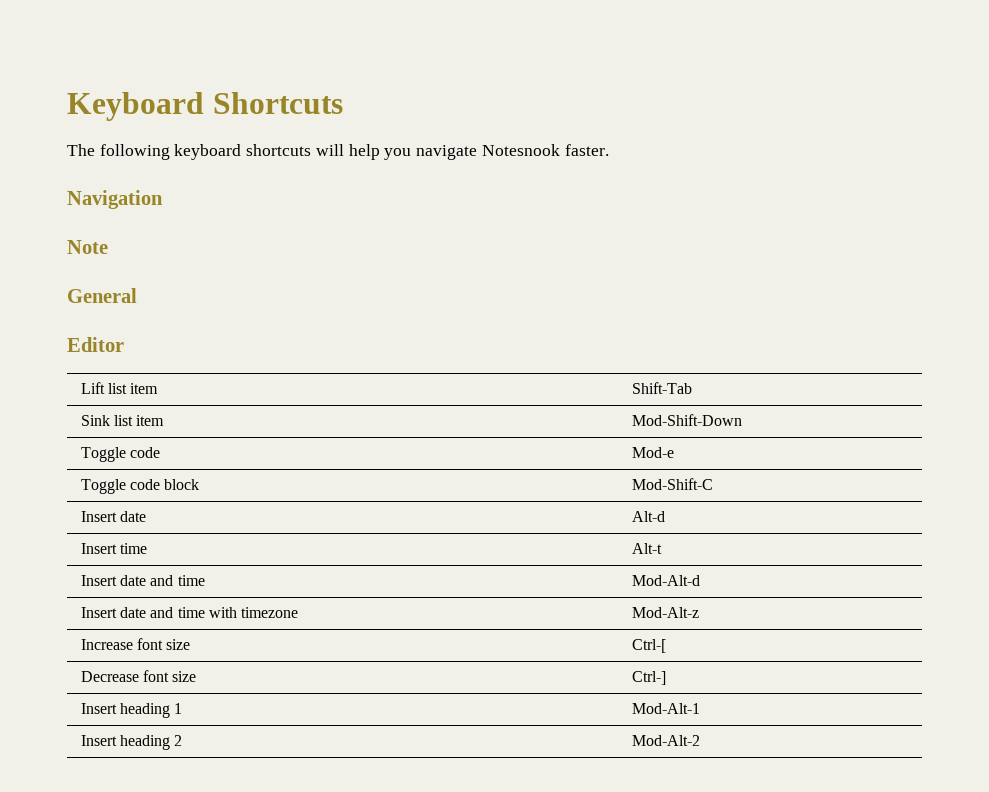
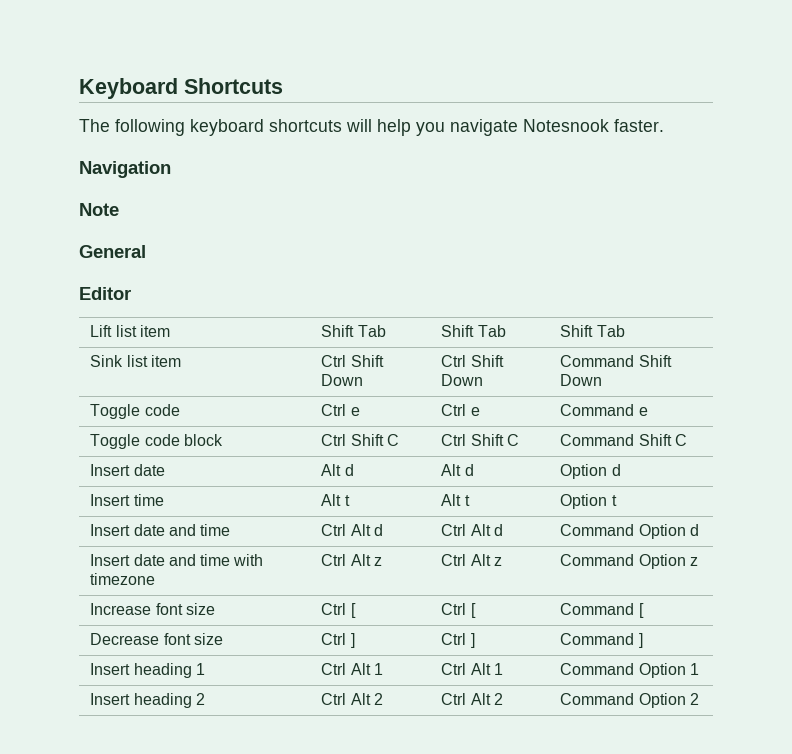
[631,382,692,394] [80,415,165,426] [631,414,742,426] [80,447,161,462] [631,447,674,458] [80,479,200,494] [631,478,713,490] [80,511,147,522] [631,511,665,522] [80,543,148,554] [631,543,662,554] [80,575,205,586] [631,575,700,586] Shift-Tab // Sink list item | Mod-Shift-Down // Toggle code | Mod-e // Toggle code block | Mod-Shift-C // Insert date | Alt-d // Insert time | Alt-t // Insert date and time | Mod-Alt-d -> [321,325,386,337] [441,325,506,337] [560,325,625,337] [90,355,181,367] [321,355,384,367] [321,374,364,386] [441,355,504,367] [441,374,484,386] [560,355,672,367] [560,374,603,386] [90,404,180,419] [321,404,360,416] [441,404,480,416] [560,404,648,416] [90,434,223,449] [321,434,399,446] [441,434,519,446] [560,434,687,446] [90,464,165,476] [321,464,354,476] [441,464,474,476] [560,464,621,479] [90,494,164,506] [321,494,350,506] [441,494,470,506] [560,494,617,509] [90,524,231,536] [321,524,383,536] [441,524,503,536] [560,524,699,539] Shift Tab | Shift Tab | Shift Tab // Sink list item | Ctrl Shift Down | Ctrl Shift Down | Command Shift Down // Toggle code | Ctrl e | Ctrl e | Command e // Toggle code block | Ctrl Shift C | Ctrl Shift C | Command Shift C // Insert date | Alt d | Alt d | Option d // Insert time | Alt t | Alt t | Option t // Insert date and time | Ctrl Alt d | Ctrl Alt d | Command Option d
[631,607,699,618] [80,638,191,650] [631,639,666,653] [80,670,197,682] [631,671,666,685] [80,703,183,718] [631,703,700,714] [80,735,183,750] [631,735,700,746] Mod-Alt-z // Increase font size | Ctrl-[ // Decrease font size | Ctrl-] // Insert heading 1 | Mod-Alt-1 // Insert heading 2 | Mod-Alt-2 -> [321,554,382,566] [441,554,502,566] [560,554,698,569] [90,603,215,615] [321,603,356,618] [441,603,476,618] [560,603,644,618] [90,633,223,645] [321,633,355,648] [441,633,475,648] [560,633,643,648] [90,663,205,678] [321,663,383,675] [441,663,503,675] [560,663,699,678] [90,693,205,708] [321,693,383,705] [441,693,503,705] [560,693,699,708] Ctrl Alt z | Ctrl Alt z | Command Option z // Increase font size | Ctrl [ | Ctrl [ | Command [ // Decrease font size | Ctrl ] | Ctrl ] | Command ] // Insert heading 1 | Ctrl Alt 1 | Ctrl Alt 1 | Command Option 1 // Insert heading 2 | Ctrl Alt 2 | Ctrl Alt 2 | Command Option 2

